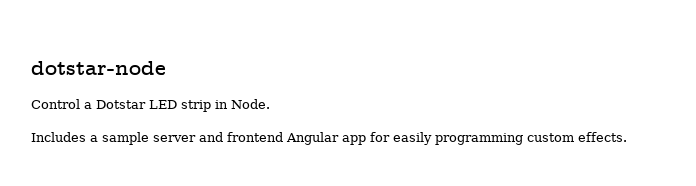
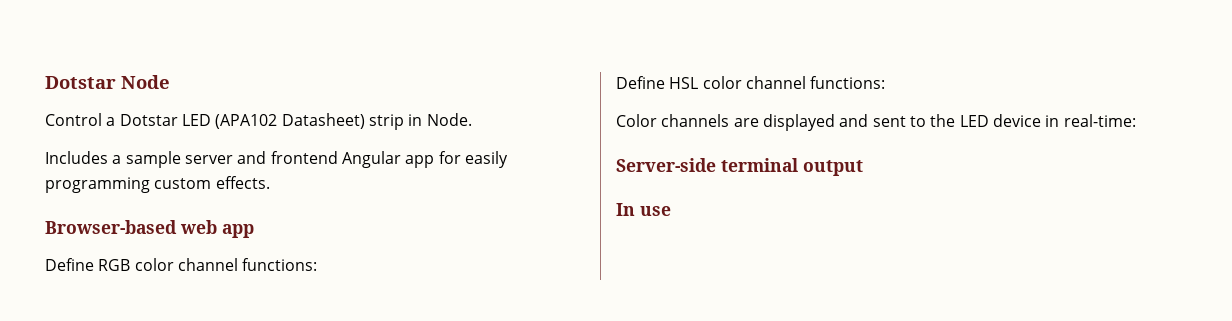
[31,61,166,75] dotstar-node -> [45,75,170,89] Dotstar Node
(177, 104) none -> [215,113,365,129] (APA102 Datasheet)
(627, 137) none -> [45,220,254,238] [45,258,318,271] [616,76,886,89] [616,114,1136,131] [616,158,863,176] [616,203,671,216] // Browser-based web app // Define RGB color channel functions: // Define HSL color channel functions: // Color channels are displayed and sent to the LED device in real-time: // Server-side terminal output // In use

